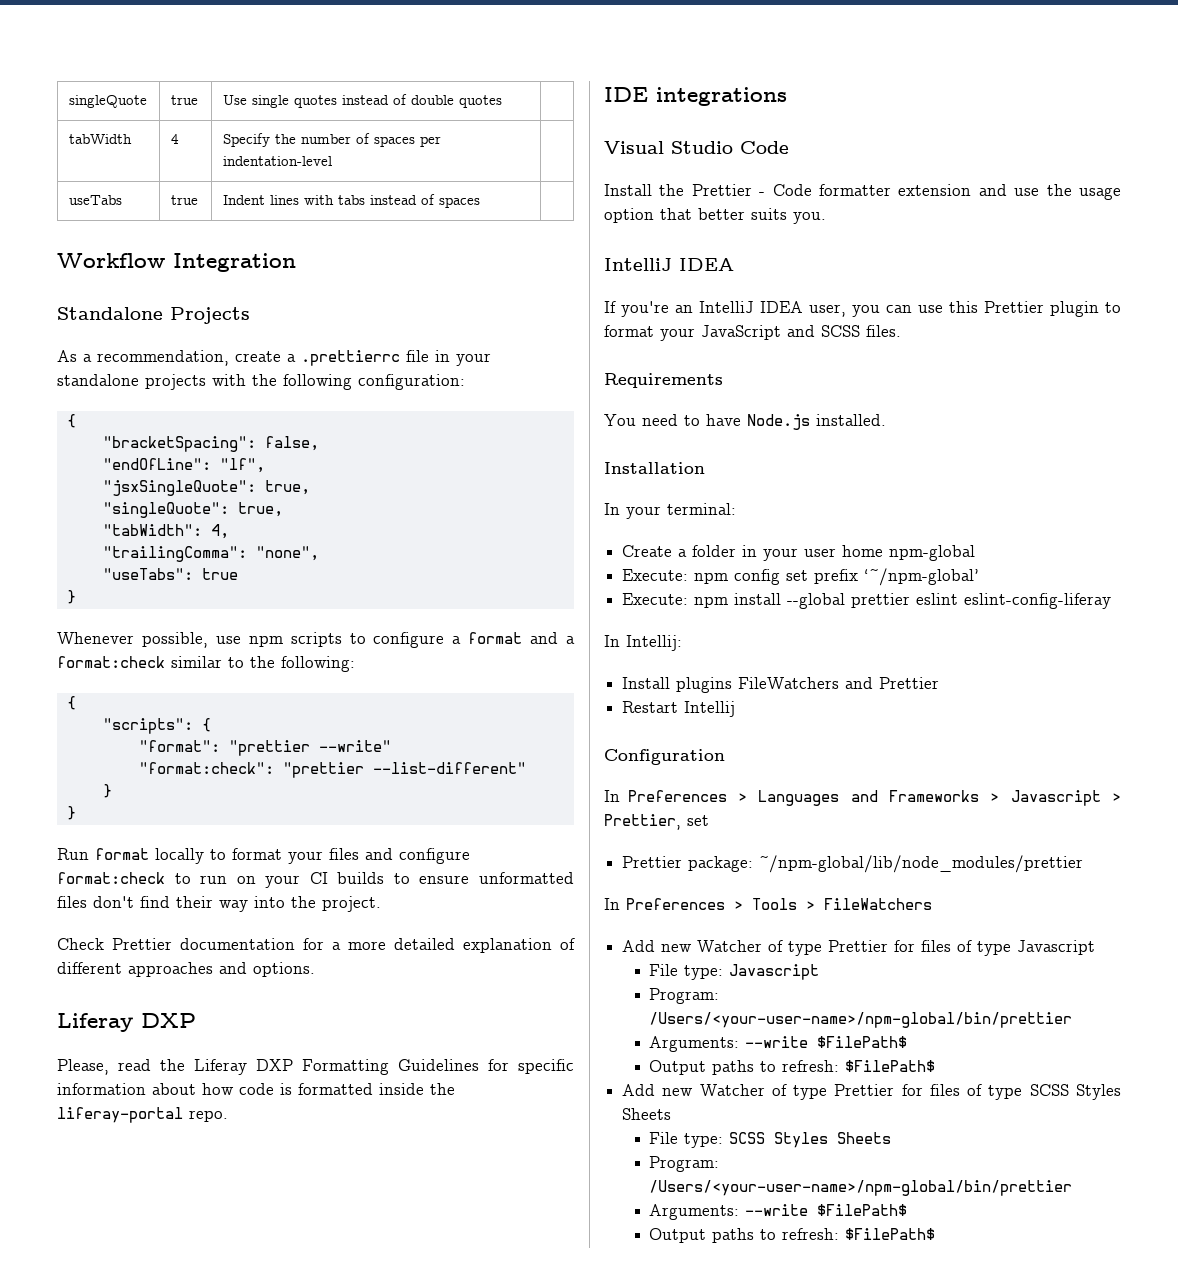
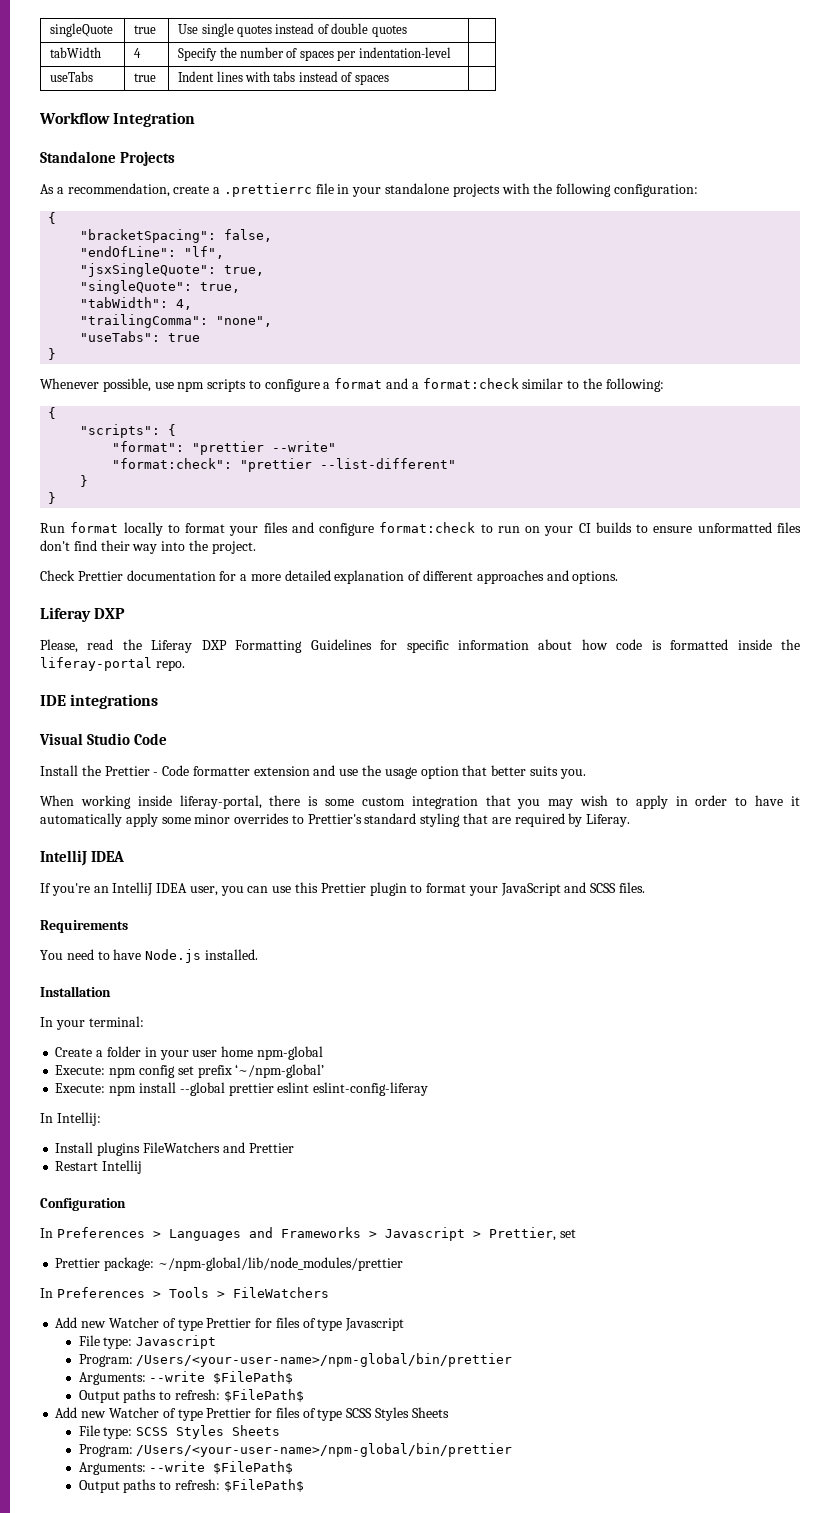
(826, 218) none -> [40,795,801,809] [40,813,631,827] // When working inside liferay-portal, there is some custom integration that you may wish to apply in order to have it automatically apply some minor overrides to Prettier's standard styling that are required by Liferay.

